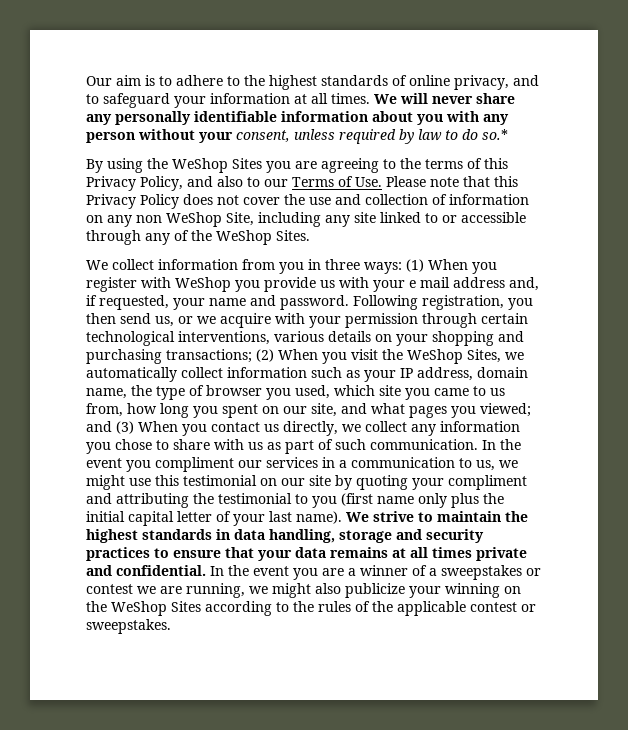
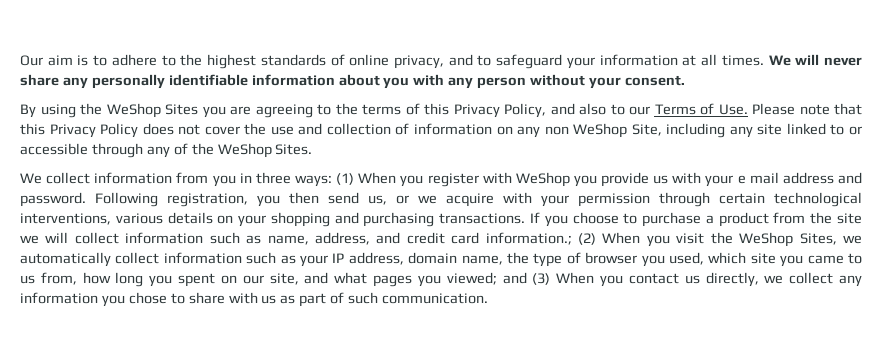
[236,129,508,144] consent, unless required by law to do so.* -> [624,75,685,86] consent.
[509,277,539,291] [86,295,246,310] and, if requested, your name -> (834, 178) none
[166,349,252,363] transactions; -> [439,212,863,227] [20,232,572,245] transactions. If you choose to purchase a product from the site we will collect information such as name, address, and credit card information.;
[482,439,521,450] [86,457,518,472] [86,475,527,490] [86,493,504,508] [86,511,528,526] [86,529,484,543] [86,547,527,561] [86,565,541,580] [86,583,521,598] [86,601,536,616] [86,619,171,634] In the event you compliment our services in a communication to us, we might use this testimonial on our site by quoting your compliment and attributing the testimonial to you (first name only plus the initial capital letter of your last name). We strive to maintain the highest standards in data handling, storage and security practices to ensure that your data remains at all times private and confidential. In the event you are a winner of a sweepstakes or contest we are running, we might also publicize your winning on the WeShop Sites according to the rules of the applicable contest or sweepstakes. -> (489, 298) none

